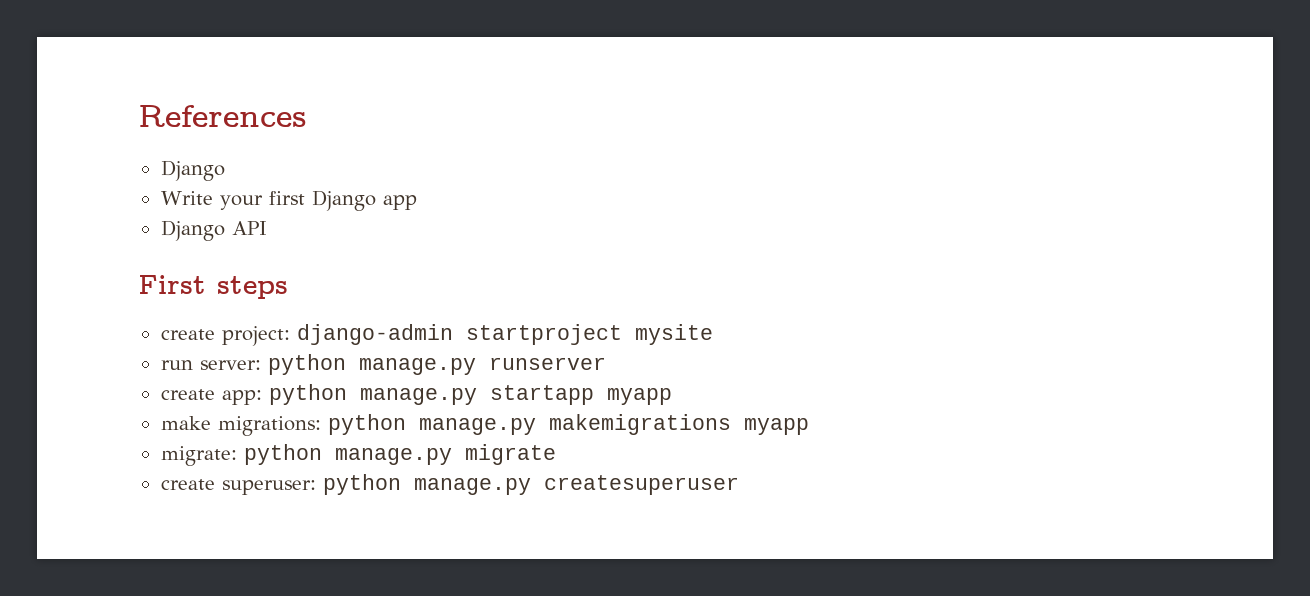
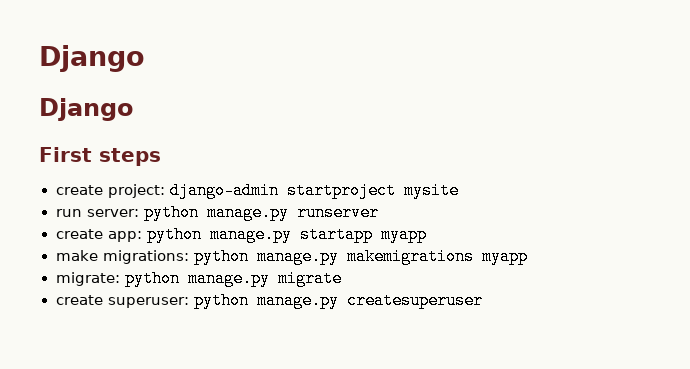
[138,105,307,127] [160,160,225,181] [160,190,417,211] [160,220,267,241] References // Django // Write your first Django app // Django API -> [39,45,145,72] [39,98,133,121] Django // Django

